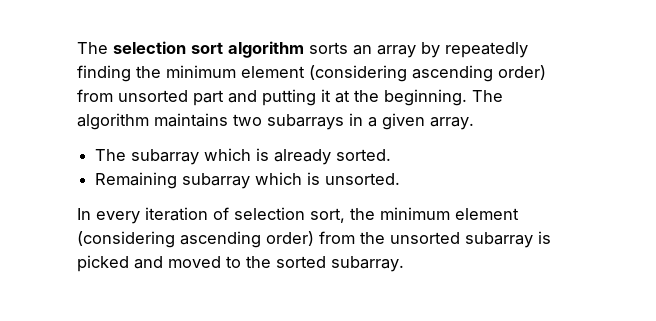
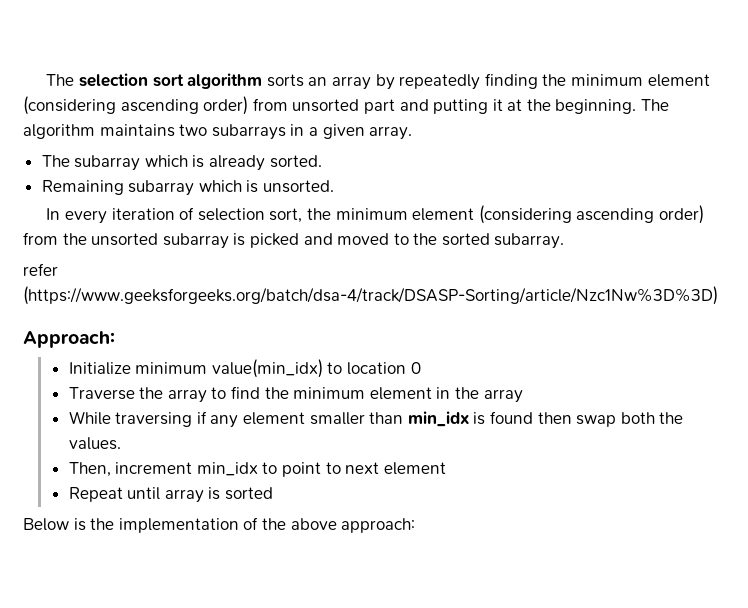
(404, 264) none -> [23,263,58,276] [23,286,718,305] [23,331,115,348] [68,359,421,378] [68,386,523,403] [68,411,684,428] [68,437,121,450] [68,462,446,477] [68,487,274,503] [23,517,416,533] // refer (https://www.geeksforgeeks.org/batch/dsa-4/track/DSASP-Sorting/article/Nzc1Nw%3D%3D) // Approach: // Initialize minimum value(min_idx) to location 0 // Traverse the array to find the minimum element in the array // While traversing if any element smaller than min_idx is found then swap both the values. // Then, increment min_idx to point to next element // Repeat until array is sorted // Below is the implementation of the above approach:

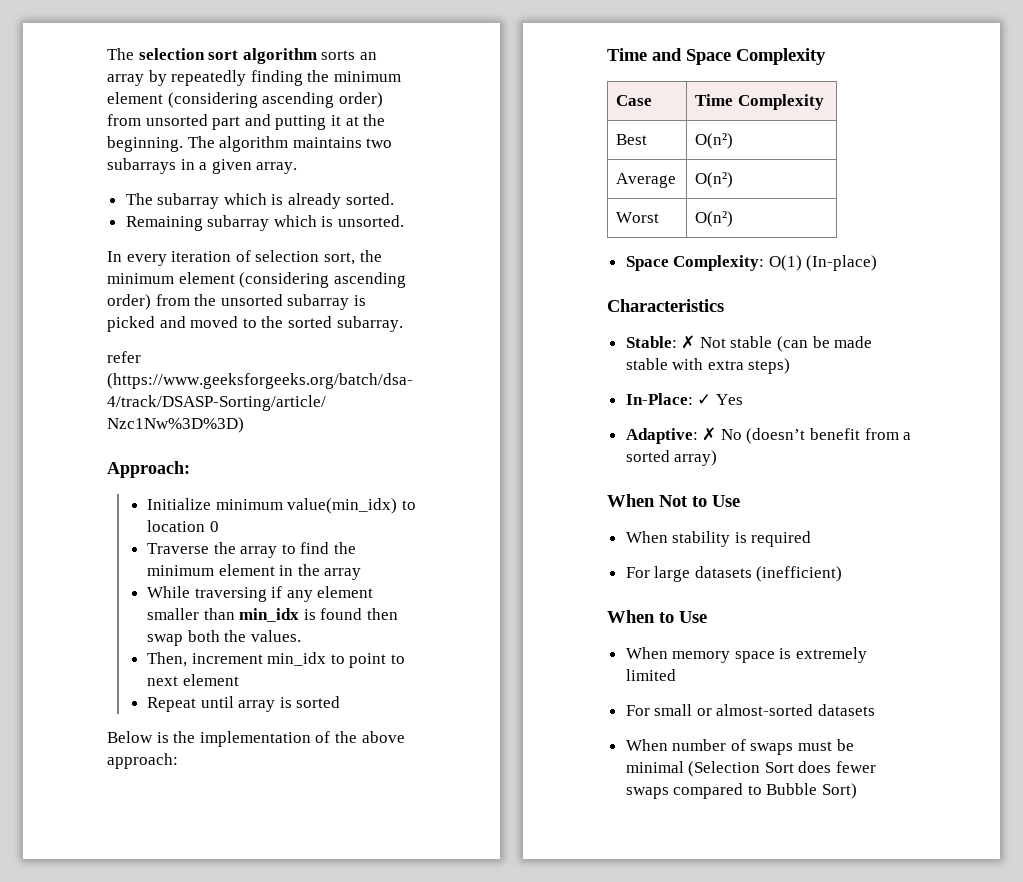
(416, 525) none -> [607,48,826,65] [616,95,653,106] [695,94,824,110] [616,134,648,145] [695,133,734,149] [616,173,677,188] [695,172,734,188] [616,212,660,223] [695,211,734,227] [625,255,878,271] [607,299,724,312] [625,335,873,352] [625,358,791,374] [625,393,743,405] [625,427,912,444] [625,450,718,466] [607,494,740,507] [625,531,812,547] [625,566,843,582] [607,610,707,623] [625,647,868,663] [625,669,676,681] [625,704,876,716] [625,739,854,755] [625,761,877,777] [625,783,858,799] // Time and Space Complexity // Case | Time Complexity // Best | O(n²) // Average | O(n²) // Worst | O(n²) // Space Complexity: O(1) (In-place) // Characteristics // Stable: ✗ Not stable (can be made stable with extra steps) // In-Place: ✓ Yes // Adaptive: ✗ No (doesn’t benefit from a sorted array) // When Not to Use // When stability is required // For large datasets (inefficient) // When to Use // When memory space is extremely limited // For small or almost-sorted datasets // When number of swaps must be minimal (Selection Sort does fewer swaps compared to Bubble Sort)

